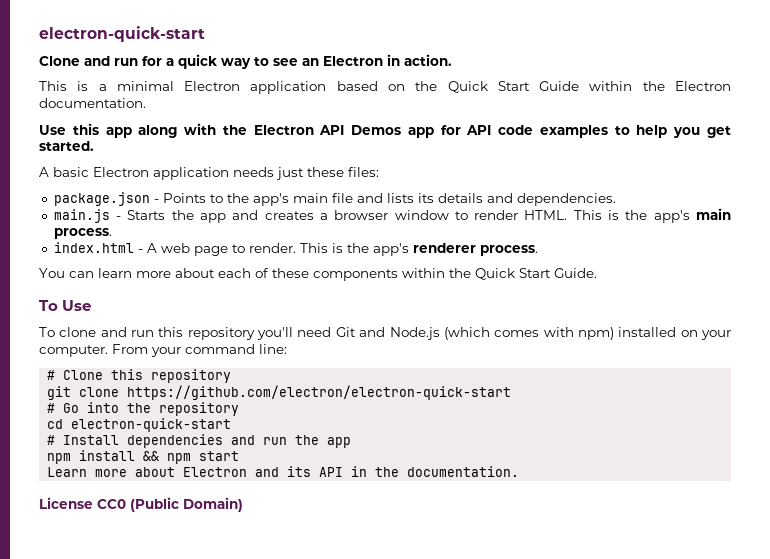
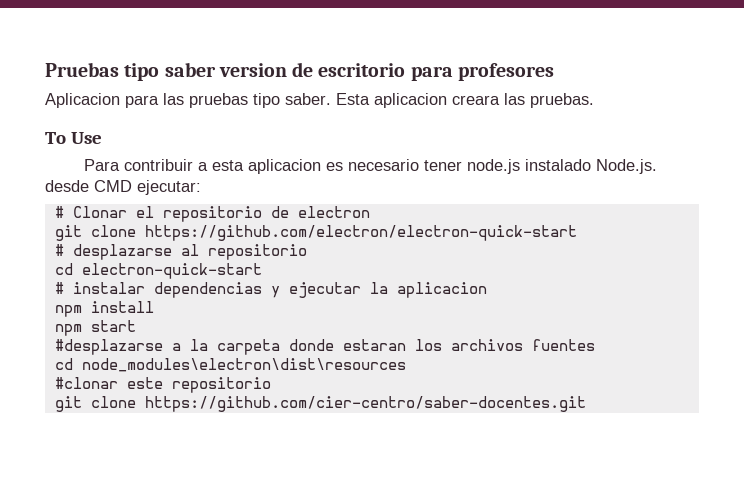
[39,26,205,42] [39,54,452,69] [39,81,732,94] [39,98,146,108] [39,123,731,138] [39,141,94,151] [39,167,379,180] [53,192,616,206] [53,208,731,223] [53,228,112,239] [53,242,538,256] [39,268,597,281] [39,300,92,311] [39,327,732,340] [39,344,287,357] [47,369,232,383] electron-quick-start // Clone and run for a quick way to see an Electron in action. // This is a minimal Electron application based on the Quick Start Guide within the Electron documentation. // Use this app along with the Electron API Demos app for API code examples to help you get started. // A basic Electron application needs just these files: // package.json - Points to the app's main file and lists its details and dependencies. // main.js - Starts the app and creates a browser window to render HTML. This is the app's main process. // index.html - A web page to render. This is the app's renderer process. // You can learn more about each of these components within the Quick Start Guide. // To Use // To clone and run this repository you'll need Git and Node.js (which comes with npm) installed on your computer. From your command line: // # Clone this repository -> [45,62,554,81] [45,93,594,108] [45,132,102,144] [84,159,658,174] [45,180,201,195] [54,206,370,222] Pruebas tipo saber version de escritorio para profesores // Aplicacion para las pruebas tipo saber. Esta aplicacion creara las pruebas. // To Use // Para contribuir a esta aplicacion es necesario tener node.js instalado Node.js. desde CMD ejecutar: // # Clonar el repositorio de electron
[63,402,240,416] Go into the repository -> [72,244,307,260] desplazarse al repositorio
[63,434,352,448] Install dependencies and run the app -> [72,282,487,298] instalar dependencias y ejecutar la aplicacion
[143,451,160,461] && -> (154, 307) //
[47,466,520,477] [39,497,243,512] Learn more about Electron and its API in the documentation. // License CC0 (Public Domain) -> [54,339,595,355] [54,358,406,372] [54,377,271,393] [54,396,586,412] #desplazarse a la carpeta donde estaran los archivos fuentes // cd node_modules\electron\dist\resources // #clonar este repositorio // git clone https://github.com/cier-centro/saber-docentes.git

